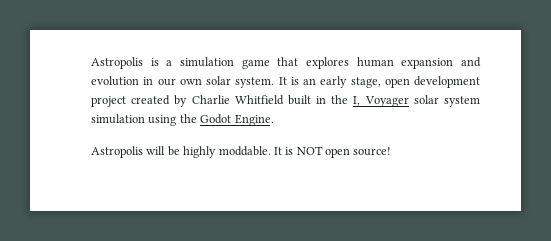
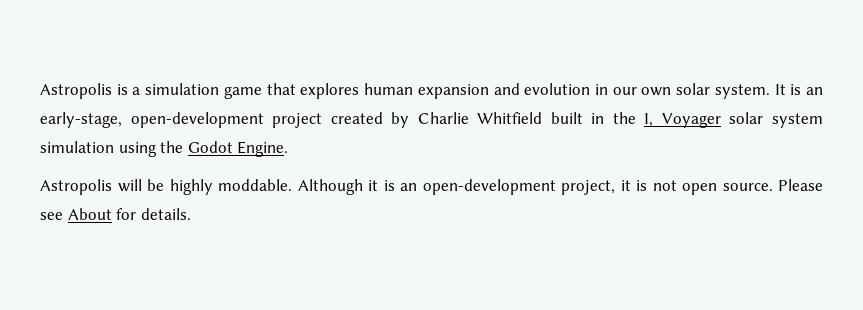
[320,76,480,88] early stage, open development -> [40,112,264,128] early-stage, open-development
[273,146,392,158] It is NOT open source! -> [297,179,823,195] [40,208,191,220] Although it is an open-development project, it is not open source. Please see About for details.

